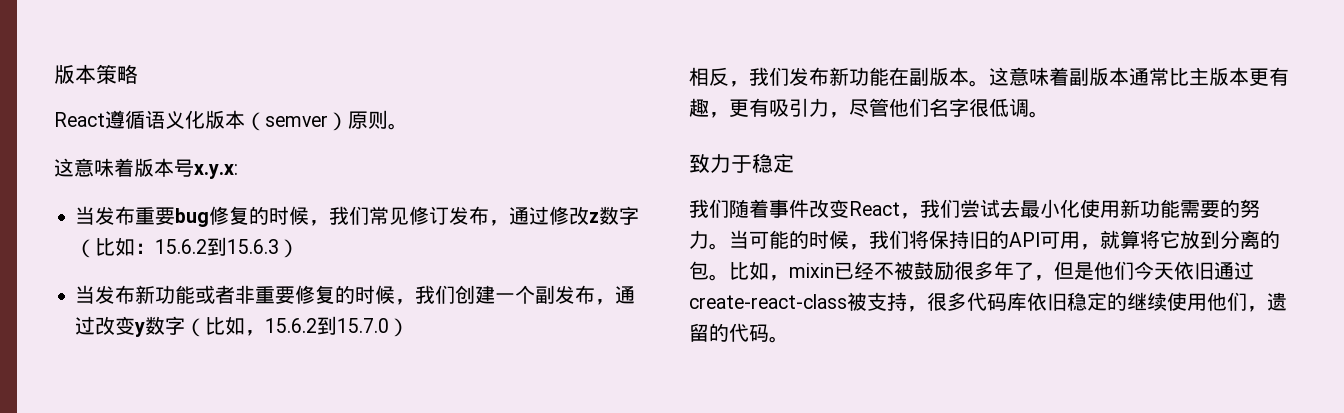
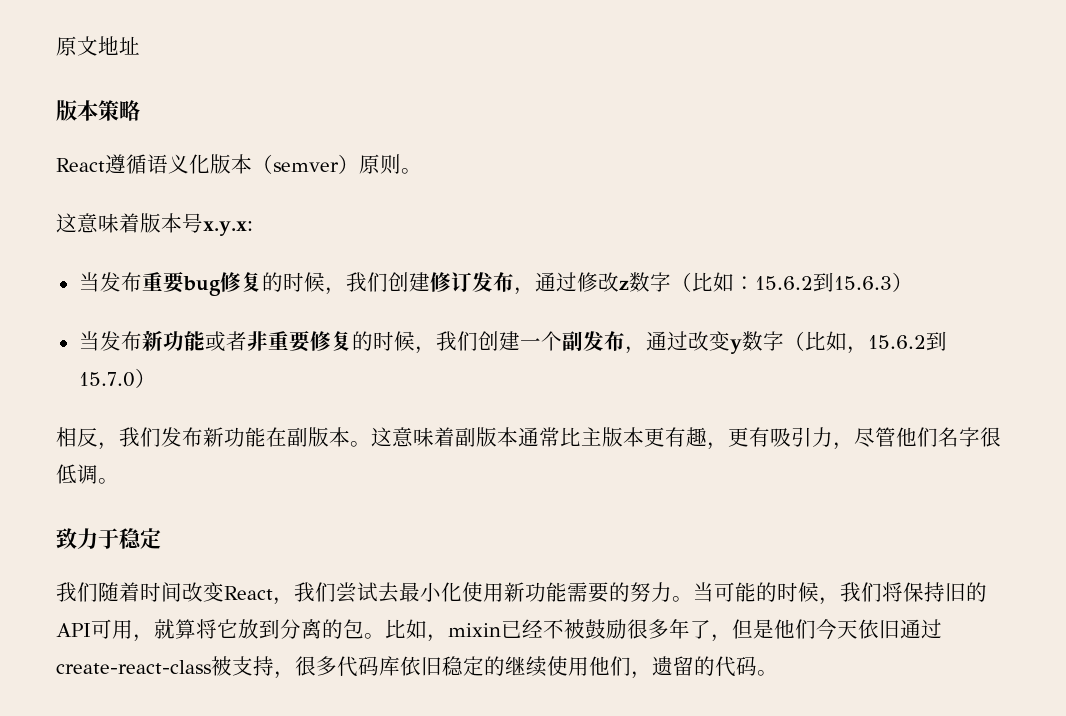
(54, 74) none -> [56,36,140,56] 原文地址 //
[369,206,410,225] 常见 -> [387,272,430,292] 创建
[769,199,809,218] 事件 -> [140,582,182,602] 时间

